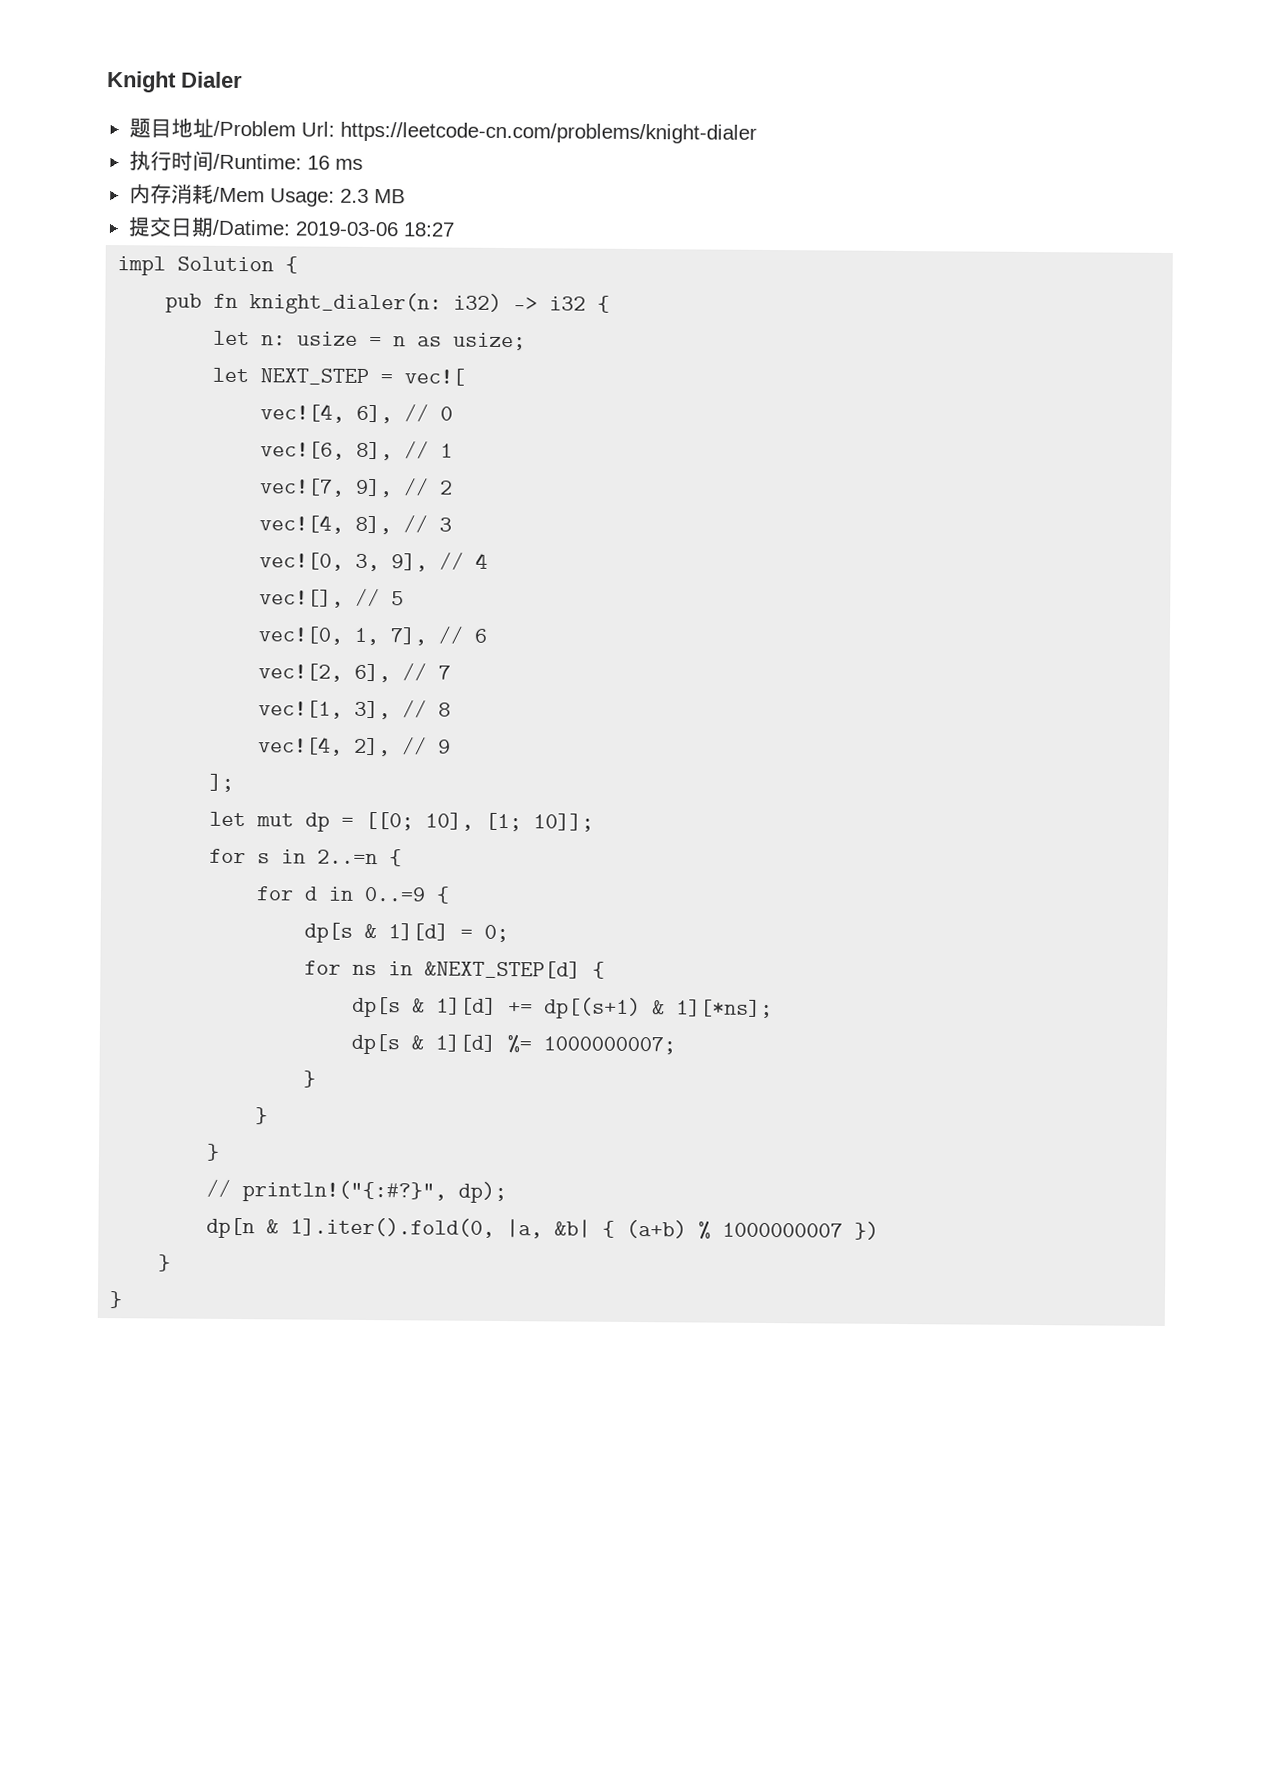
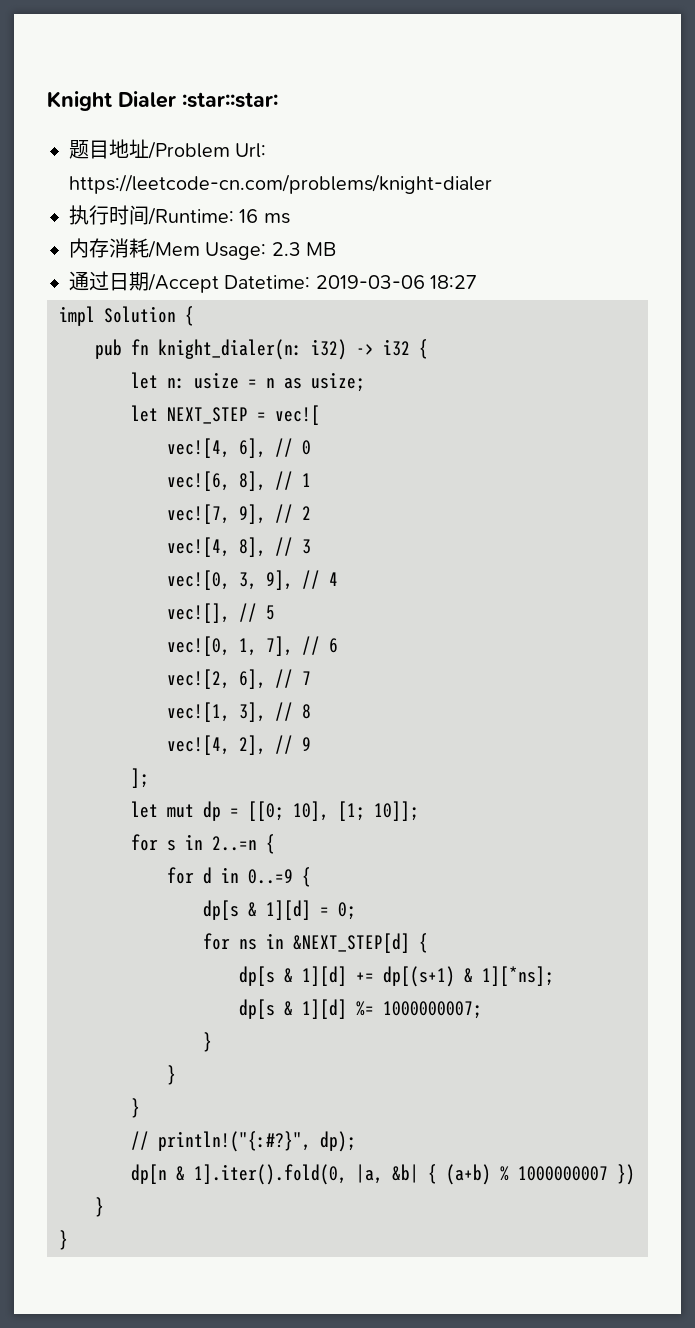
(243, 80) none -> [182,92,278,108] :star::star:
[127,216,291,238] 提交日期/Datime: -> [69,271,311,293] 通过日期/Accept Datetime:

